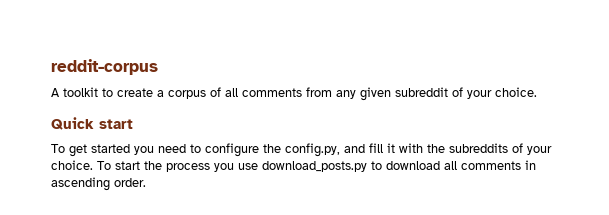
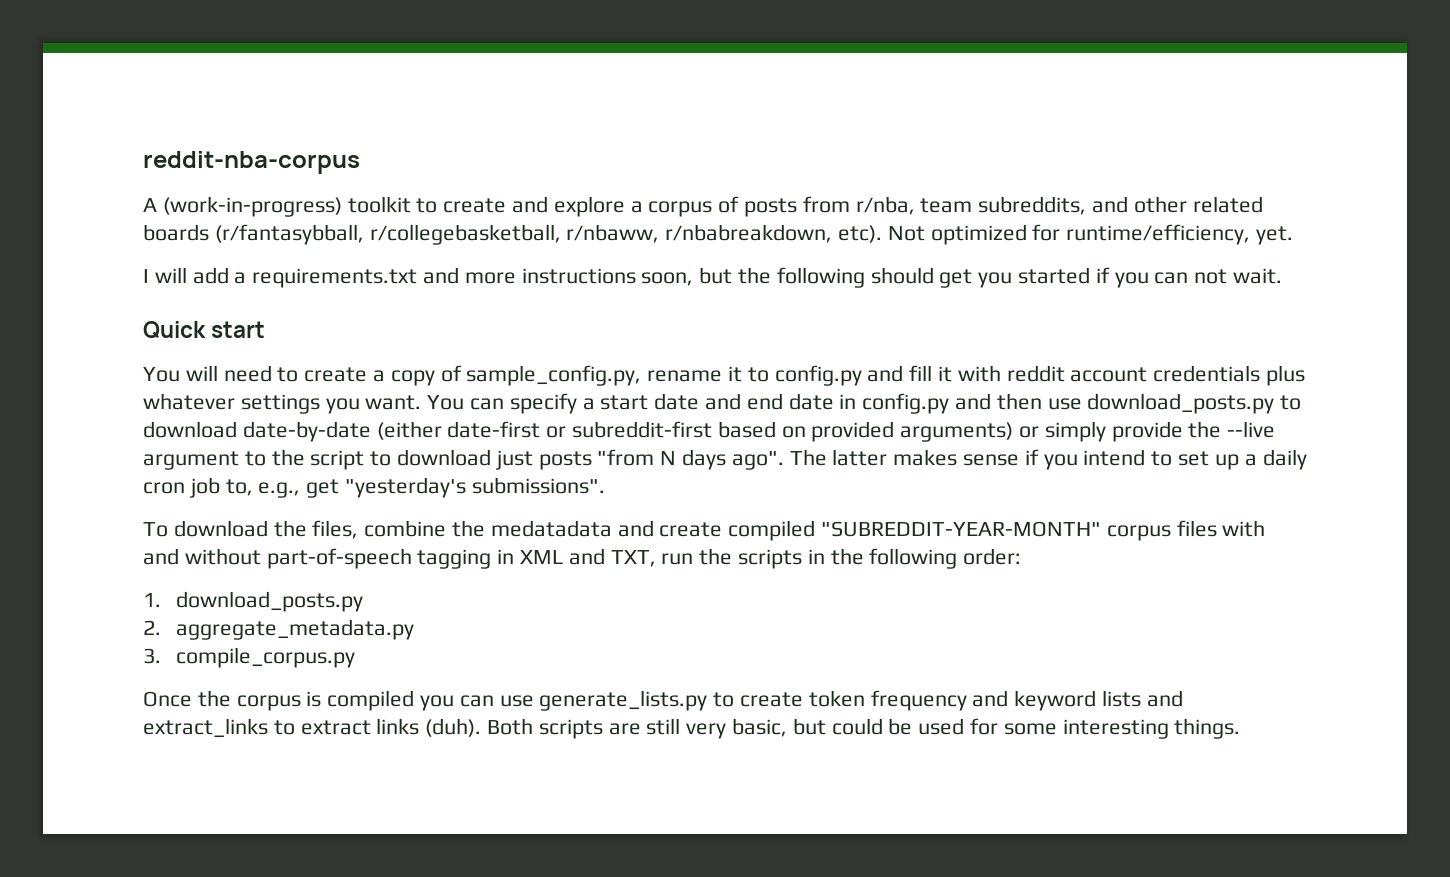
[51,59,158,75] reddit-corpus -> [143,151,360,174] reddit-nba-corpus
(60, 92) none -> [162,196,342,217] (work-in-progress)
(153, 92) none -> [512,196,625,217] and explore
[225,87,537,101] [51,117,133,130] [51,143,552,157] [51,160,536,172] [51,177,146,191] all comments from any given subreddit of your choice. // Quick start // To get started you need to configure the config.py, and fill it with the subreddits of your choice. To start the process you use download_posts.py to download all comments in ascending order. -> [744,196,1263,217] [143,224,1294,245] [143,267,1283,288] [143,321,266,339] [143,365,1306,386] [143,393,1302,414] [143,421,1276,442] [143,449,1307,470] [143,477,605,498] [143,520,1266,541] [143,548,1022,569] [143,591,363,612] [143,619,414,640] [143,647,355,668] [143,690,1183,711] [143,718,1241,739] posts from r/nba, team subreddits, and other related boards (r/fantasybball, r/collegebasketball, r/nbaww, r/nbabreakdown, etc). Not optimized for runtime/efficiency, yet. // I will add a requirements.txt and more instructions soon, but the following should get you started if you can not wait. // Quick start // You will need to create a copy of sample_config.py, rename it to config.py and fill it with reddit account credentials plus whatever settings you want. You can specify a start date and end date in config.py and then use download_posts.py to download date-by-date (either date-first or subreddit-first based on provided arguments) or simply provide the --live argument to the script to download just posts "from N days ago". The latter makes sense if you intend to set up a daily cron job to, e.g., get "yesterday's submissions". // To download the files, combine the medatadata and create compiled "SUBREDDIT-YEAR-MONTH" corpus files with and without part-of-speech tagging in XML and TXT, run the scripts in the following order: // 1. download_posts.py // 2. aggregate_metadata.py // 3. compile_corpus.py // Once the corpus is compiled you can use generate_lists.py to create token frequency and keyword lists and extract_links to extract links (duh). Both scripts are still very basic, but could be used for some interesting things.

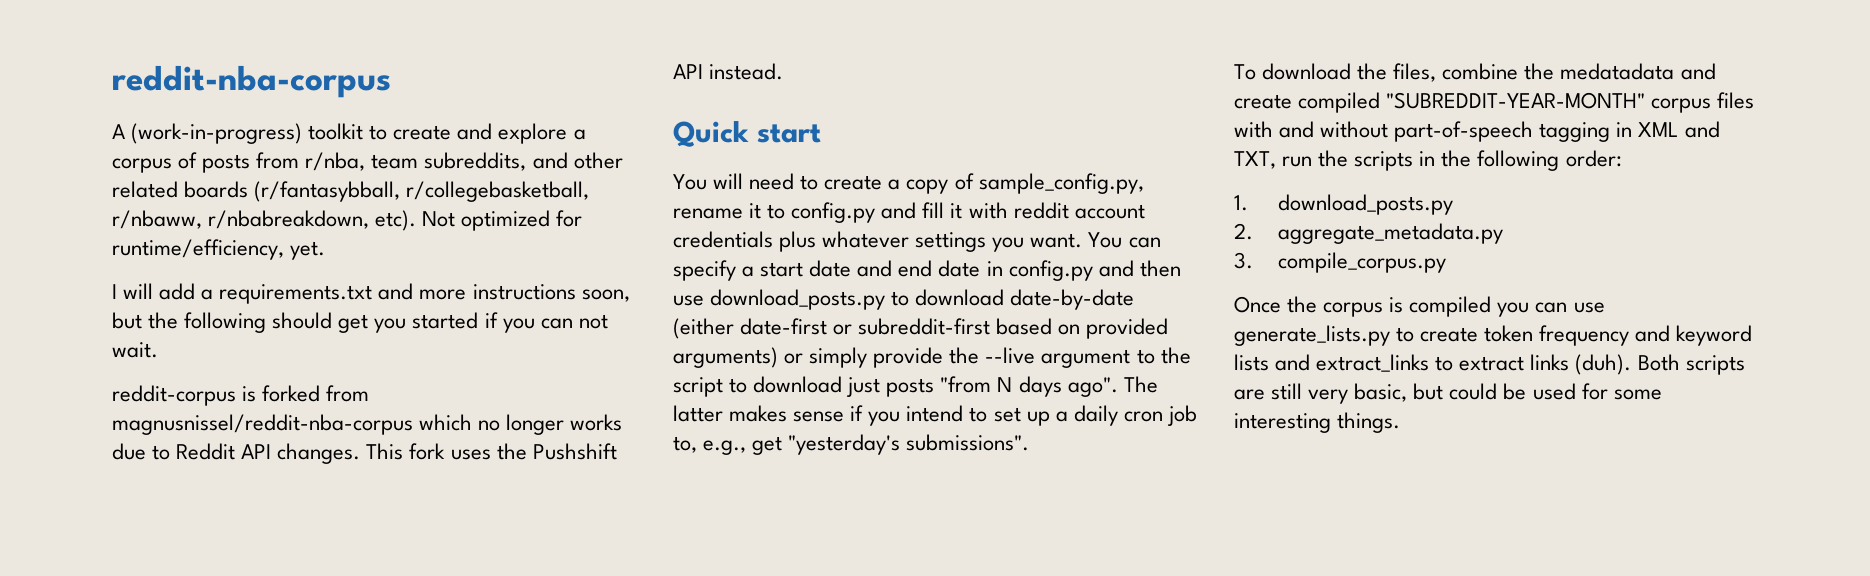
(1283, 276) none -> [112,385,370,406] [112,414,623,435] [112,443,617,464] [673,63,784,80] // reddit-corpus is forked from magnusnissel/reddit-nba-corpus which no longer works due to Reddit API changes. This fork uses the Pushshift API instead.

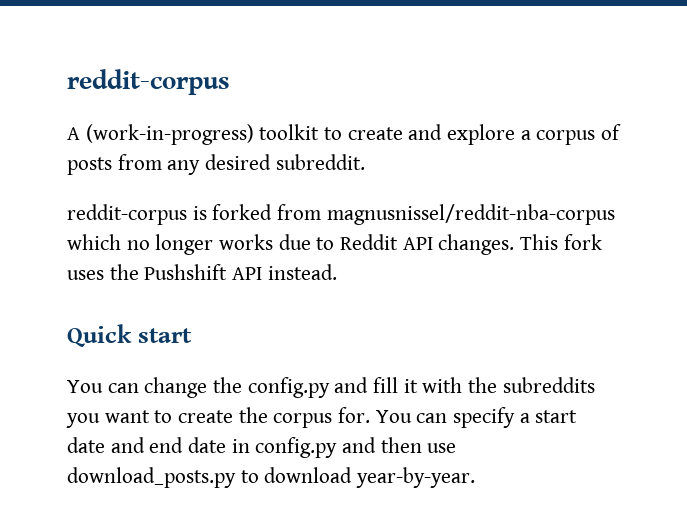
[112,65,391,98] reddit-nba-corpus -> [67,69,230,95] reddit-corpus
[305,152,623,171] [112,181,590,202] [112,210,583,231] [112,239,326,260] [112,283,630,304] [112,312,608,333] [112,342,158,358] r/nba, team subreddits, and other related boards (r/fantasybball, r/collegebasketball, r/nbaww, r/nbabreakdown, etc). Not optimized for runtime/efficiency, yet. // I will add a requirements.txt and more instructions soon, but the following should get you started if you can not wait. -> [167,154,365,175] any desired subreddit.
[713,173,1144,194] [673,203,786,219] will need to create a copy of sample_config.py, rename it to -> [107,377,243,398] can change the
[1013,202,1145,219] [673,231,1083,252] reddit account credentials plus whatever settings you want. -> [468,377,595,393] [66,407,371,428] the subreddits you want to create the corpus for.
[1010,289,1135,310] [673,318,1169,339] [673,347,1191,368] [673,376,1158,397] [673,405,1197,426] [673,434,1030,455] [1234,63,1716,82] [1234,92,1755,113] [1234,121,1720,142] [1234,150,1622,171] [1234,194,1454,215] [1234,223,1504,244] [1234,252,1447,273] [1234,296,1605,317] [1234,325,1753,346] [1234,354,1745,375] [1234,383,1662,404] [1234,412,1401,433] date-by-date (either date-first or subreddit-first based on provided arguments) or simply provide the --live argument to the script to download just posts "from N days ago". The latter makes sense if you intend to set up a daily cron job to, e.g., get "yesterday's submissions". // To download the files, combine the medatadata and create compiled "SUBREDDIT-YEAR-MONTH" corpus files with and without part-of-speech tagging in XML and TXT, run the scripts in the following order: // 1. download_posts.py // 2. aggregate_metadata.py // 3. compile_corpus.py // Once the corpus is compiled you can use generate_lists.py to create token frequency and keyword lists and extract_links to extract links (duh). Both scripts are still very basic, but could be used for some interesting things. -> [356,467,476,488] year-by-year.

